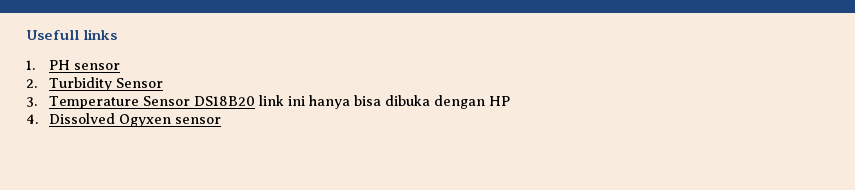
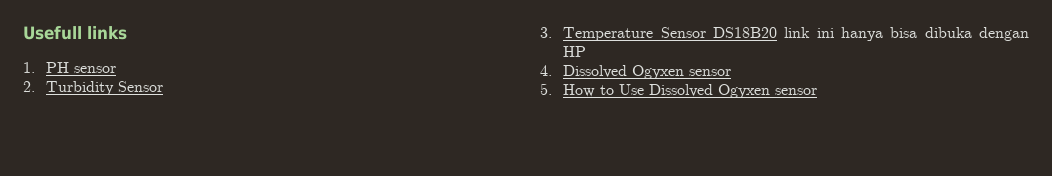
(221, 120) none -> [540,83,818,98] // 5. How to Use Dissolved Ogyxen sensor

